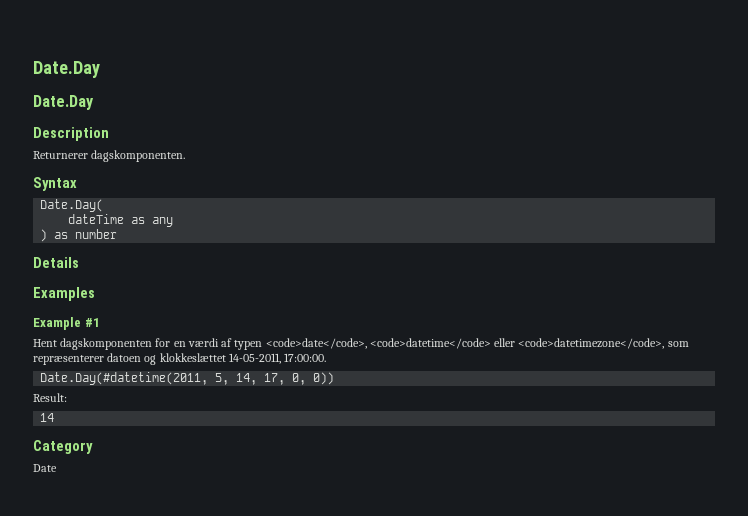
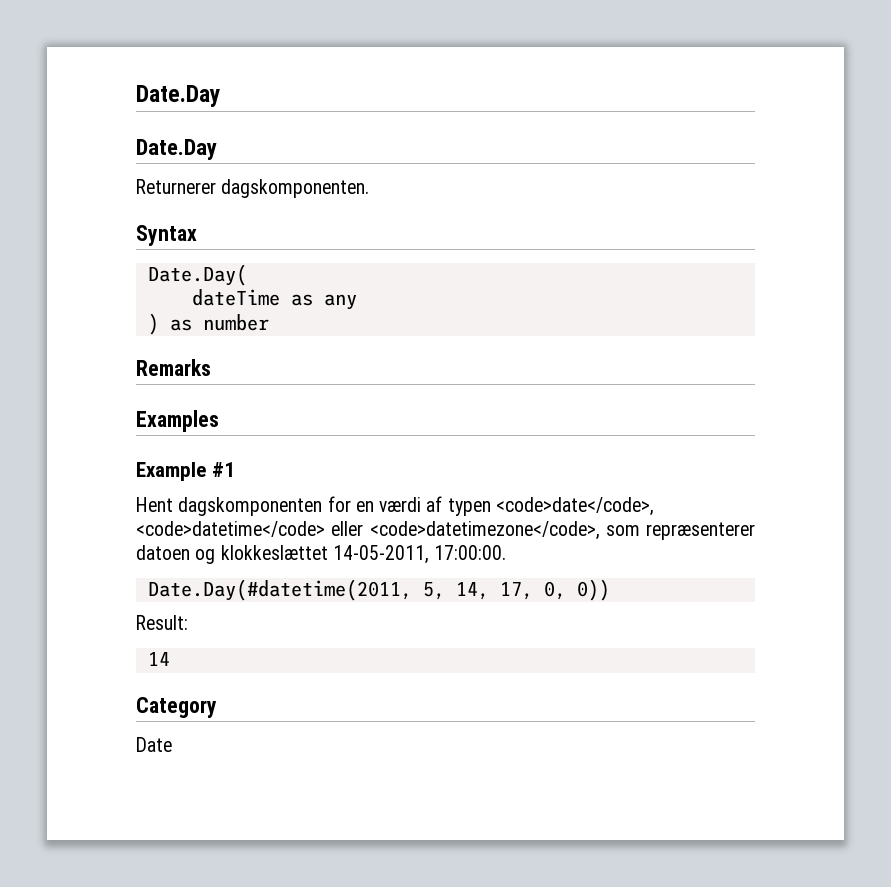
[33,127,109,141] // Description -> (217, 149) none
[33,257,79,268] Details -> [136,359,211,376] Remarks

